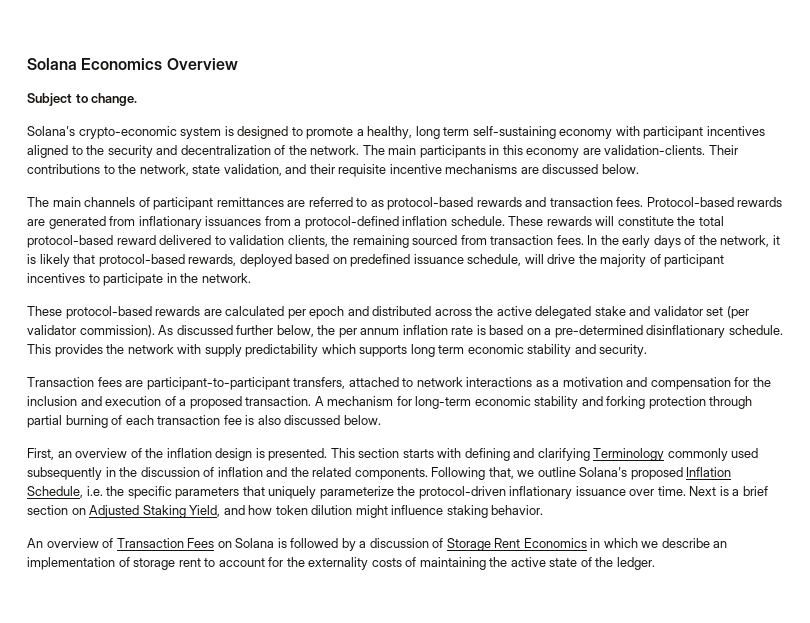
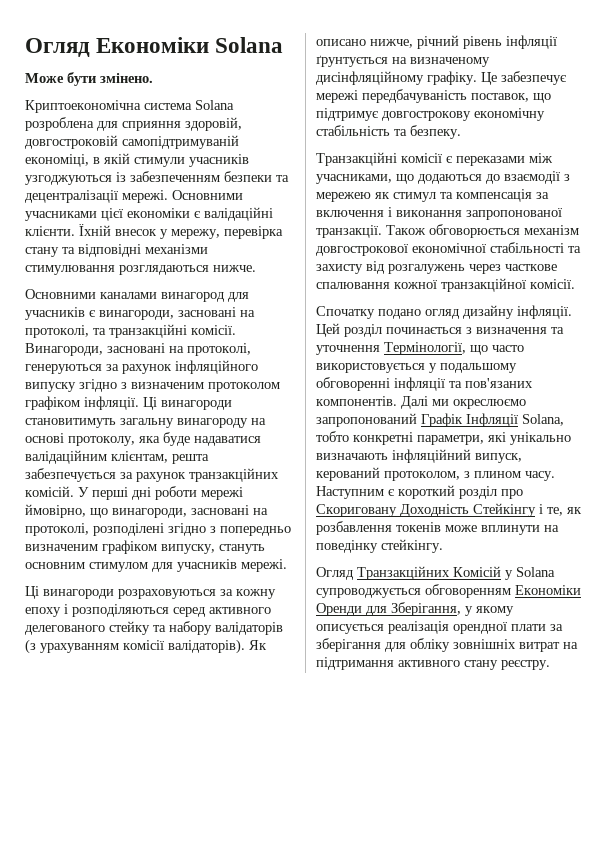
[27,58,238,70] [27,93,138,106] [27,126,765,139] [27,145,738,158] [27,164,639,177] [27,197,783,210] [27,216,724,229] [27,235,780,248] [27,254,725,267] [27,273,251,286] [27,306,749,319] [27,325,783,338] [27,344,648,357] [27,377,771,390] [27,396,753,409] [27,415,381,428] [27,448,759,461] [27,467,732,480] [27,486,768,499] [27,505,544,518] [27,538,728,551] [27,557,655,570] Solana Economics Overview // Subject to change. // Solana's crypto-economic system is designed to promote a healthy, long term self-sustaining economy with participant incentives aligned to the security and decentralization of the network. The main participants in this economy are validation-clients. Their contributions to the network, state validation, and their requisite incentive mechanisms are discussed below. // The main channels of participant remittances are referred to as protocol-based rewards and transaction fees. Protocol-based rewards are generated from inflationary issuances from a protocol-defined inflation schedule. These rewards will constitute the total protocol-based reward delivered to validation clients, the remaining sourced from transaction fees. In the early days of the network, it is likely that protocol-based rewards, deployed based on predefined issuance schedule, will drive the majority of participant incentives to participate in the network. // These protocol-based rewards are calculated per epoch and distributed across the active delegated stake and validator set (per validator commission). As discussed further below, the per annum inflation rate is based on a pre-determined disinflationary schedule. This provides the network with supply predictability which supports long term economic stability and security. // Transaction fees are participant-to-participant transfers, attached to network interactions as a motivation and compensation for the inclusion and execution of a proposed transaction. A mechanism for long-term economic stability and forking protection through partial burning of each transaction fee is also discussed below. // First, an overview of the inflation design is presented. This section starts with defining and clarifying Terminology commonly used subsequently in the discussion of inflation and the related components. Following that, we outline Solana's proposed Inflation Schedule, i.e. the specific parameters that uniquely parameterize the protocol-driven inflationary issuance over time. Next is a brief section on Adjusted Staking Yield, and how token dilution might influence staking behavior. // An overview of Transaction Fees on Solana is followed by a discussion of Storage Rent Economics in which we describe an implementation of storage rent to account for the externality costs of maintaining the active state of the ledger. -> [25,37,284,57] [25,72,153,86] [25,100,234,113] [25,117,242,131] [25,135,239,149] [25,153,249,167] [25,171,289,185] [25,190,243,203] [25,207,273,221] [25,224,283,239] [25,244,208,257] [25,265,256,275] [25,289,249,302] [25,307,255,320] [25,324,236,338] [25,343,251,356] [25,360,258,374] [25,379,280,392] [25,396,232,410] [25,418,266,428] [25,432,261,446] [25,450,209,464] [25,468,279,482] [25,486,243,500] [25,504,268,518] [25,523,291,536] [25,540,265,554] [25,559,287,572] [25,586,276,599] [25,604,271,617] [25,621,283,635] [25,639,267,654] [316,35,557,49] [316,55,490,67] [316,71,566,85] [316,89,551,103] [316,108,545,121] [316,125,461,139] [316,152,553,166] [316,171,570,184] [316,189,549,202] [316,207,562,220] [316,224,579,238] [316,242,581,256] [316,261,557,274] [316,278,575,292] [316,305,572,319] [316,323,564,337] [316,342,524,355] [316,363,517,373] [316,377,533,391] [316,396,526,409] [316,413,564,427] [316,431,571,445] [316,449,522,463] [316,467,555,481] [316,485,523,499] [316,503,582,517] [316,521,559,535] [316,539,443,553] [316,566,555,580] [316,584,581,598] [316,602,514,616] [316,621,563,634] [316,638,578,652] [316,657,550,670] Огляд Економіки Solana // Може бути змінено. // Криптоекономічна система Solana розроблена для сприяння здоровій, довгостроковій самопідтримуваній економіці, в якій стимули учасників узгоджуються із забезпеченням безпеки та децентралізації мережі. Основними учасниками цієї економіки є валідаційні клієнти. Їхній внесок у мережу, перевірка стану та відповідні механізми стимулювання розглядаються нижче. // Основними каналами винагород для учасників є винагороди, засновані на протоколі, та транзакційні комісії. Винагороди, засновані на протоколі, генеруються за рахунок інфляційного випуску згідно з визначеним протоколом графіком інфляції. Ці винагороди становитимуть загальну винагороду на основі протоколу, яка буде надаватися валідаційним клієнтам, решта забезпечується за рахунок транзакційних комісій. У перші дні роботи мережі ймовірно, що винагороди, засновані на протоколі, розподілені згідно з попередньо визначеним графіком випуску, стануть основним стимулом для учасників мережі. // Ці винагороди розраховуються за кожну епоху і розподіляються серед активного делегованого стейку та набору валідаторів (з урахуванням комісії валідаторів). Як описано нижче, річний рівень інфляції ґрунтується на визначеному дисінфляційному графіку. Це забезпечує мережі передбачуваність поставок, що підтримує довгострокову економічну стабільність та безпеку. // Транзакційні комісії є переказами між учасниками, що додаються до взаємодії з мережею як стимул та компенсація за включення і виконання запропонованої транзакції. Також обговорюється механізм довгострокової економічної стабільності та захисту від розгалужень через часткове спалювання кожної транзакційної комісії. // Спочатку подано огляд дизайну інфляції. Цей розділ починається з визначення та уточнення Термінології, що часто використовується у подальшому обговоренні інфляції та пов'язаних компонентів. Далі ми окреслюємо запропонований Графік Інфляції Solana, тобто конкретні параметри, які унікально визначають інфляційний випуск, керований протоколом, з плином часу. Наступним є короткий розділ про Скориговану Доходність Стейкінгу і те, як розбавлення токенів може вплинути на поведінку стейкінгу. // Огляд Транзакційних Комісій у Solana супроводжується обговоренням Економіки Оренди для Зберігання, у якому описується реалізація орендної плати за зберігання для обліку зовнішніх витрат на підтримання активного стану реєстру.

